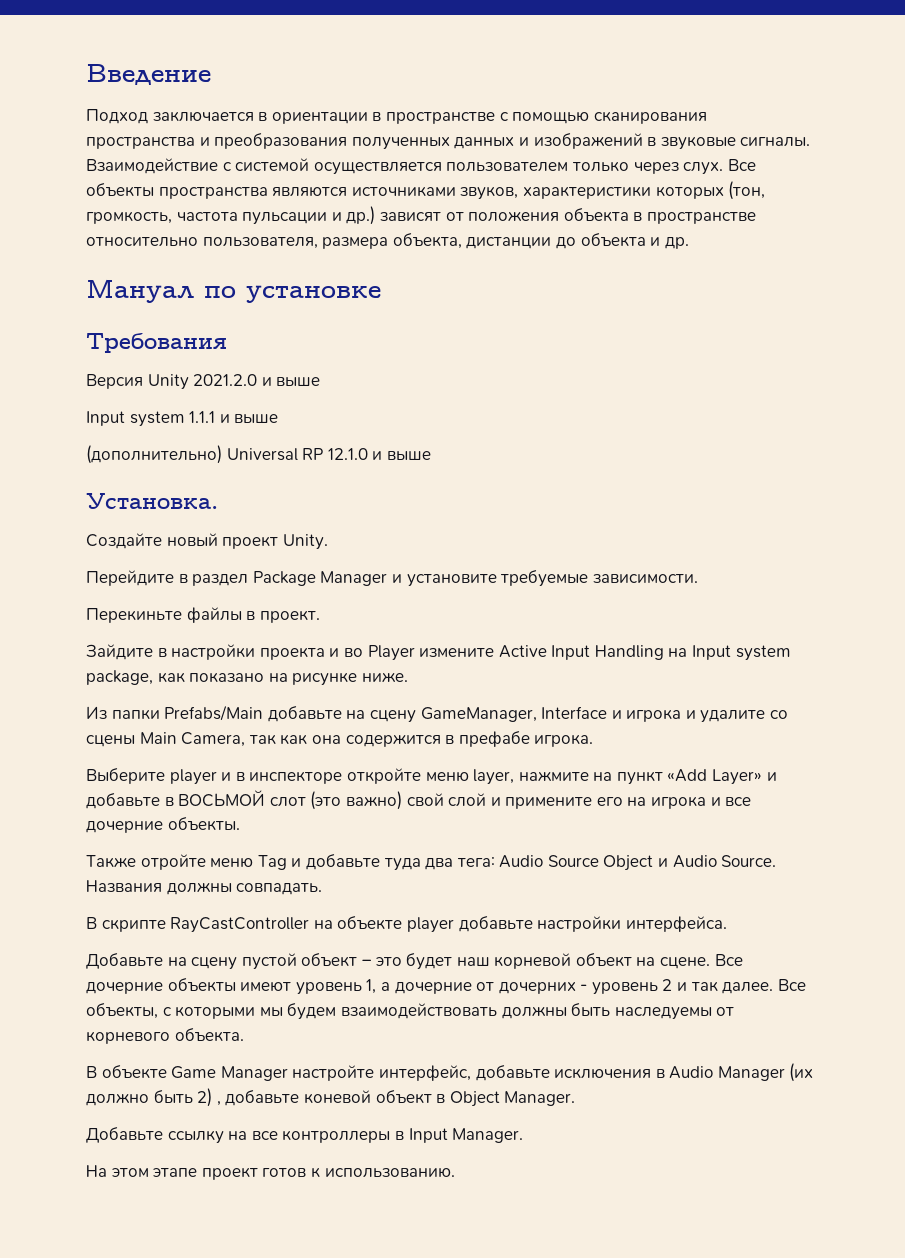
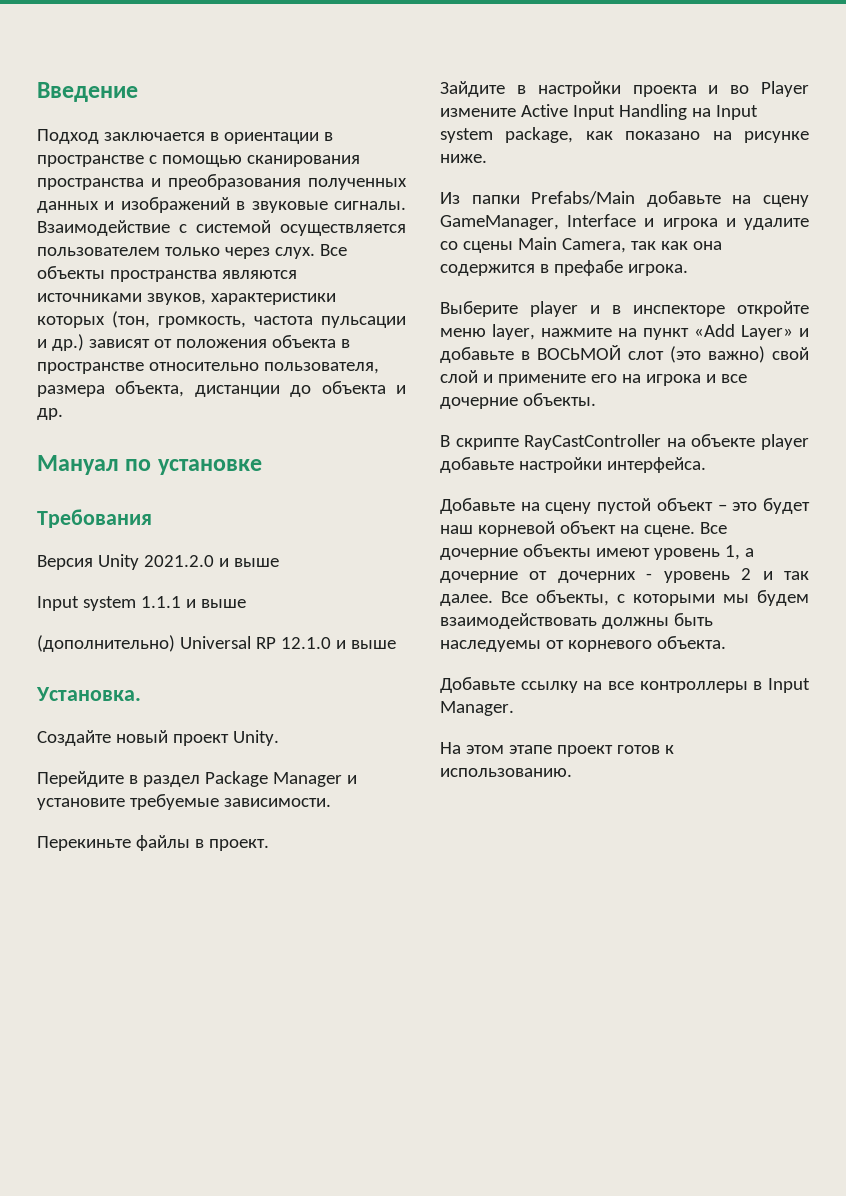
[86,854,777,871] [86,880,323,895] // Также отройте меню Tag и добавьте туда два тега: Audio Source Object и Audio Source. Названия должны совпадать. -> (596, 399) none
[86,1063,814,1082] [86,1088,576,1107] // В объекте Game Manager настройте интерфейс, добавьте исключения в Audio Manager (их должно быть 2) , добавьте коневой объект в Object Manager. -> (726, 642) none

